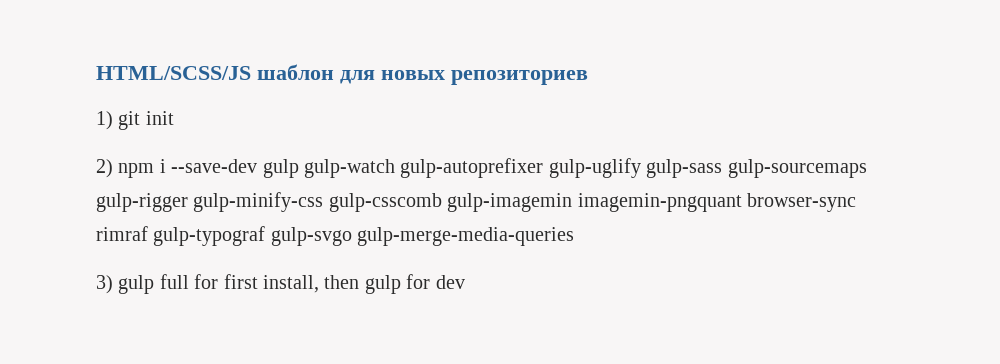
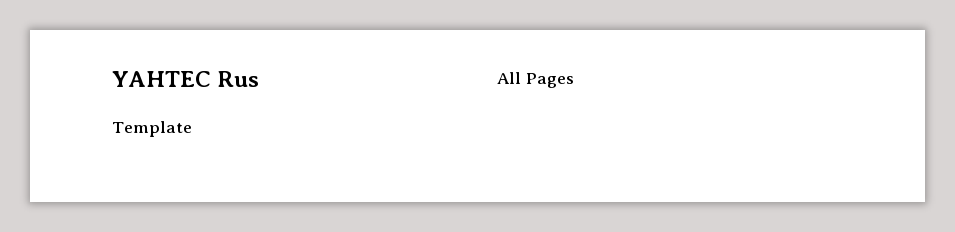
[96,64,588,85] [96,111,174,130] [96,158,867,178] [96,192,856,212] [96,226,575,246] [96,274,465,294] HTML/SCSS/JS шаблон для новых репозиториев // 1) git init // 2) npm i --save-dev gulp gulp-watch gulp-autoprefixer gulp-uglify gulp-sass gulp-sourcemaps gulp-rigger gulp-minify-css gulp-csscomb gulp-imagemin imagemin-pngquant browser-sync rimraf gulp-typograf gulp-svgo gulp-merge-media-queries // 3) gulp full for first install, then gulp for dev -> [112,71,260,87] [112,121,192,137] [497,72,574,88] YAHTEC Rus // Template // All Pages

